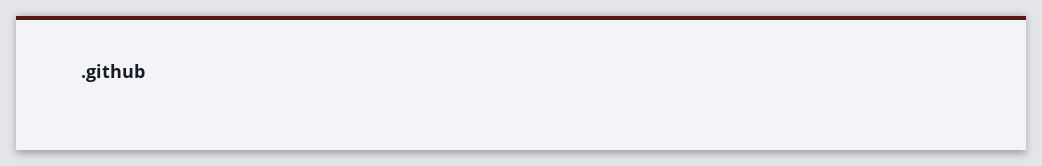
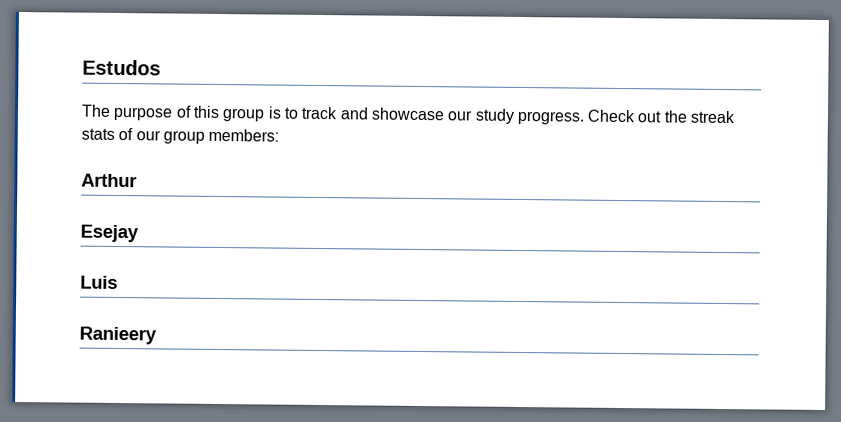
[81,64,145,82] .github -> [82,59,161,76] [81,104,737,125] [81,127,280,144] [81,173,137,188] [80,224,139,243] [80,275,118,289] [79,326,157,345] Estudos // The purpose of this group is to track and showcase our study progress. Check out the streak stats of our group members: // Arthur // Esejay // Luis // Ranieery

